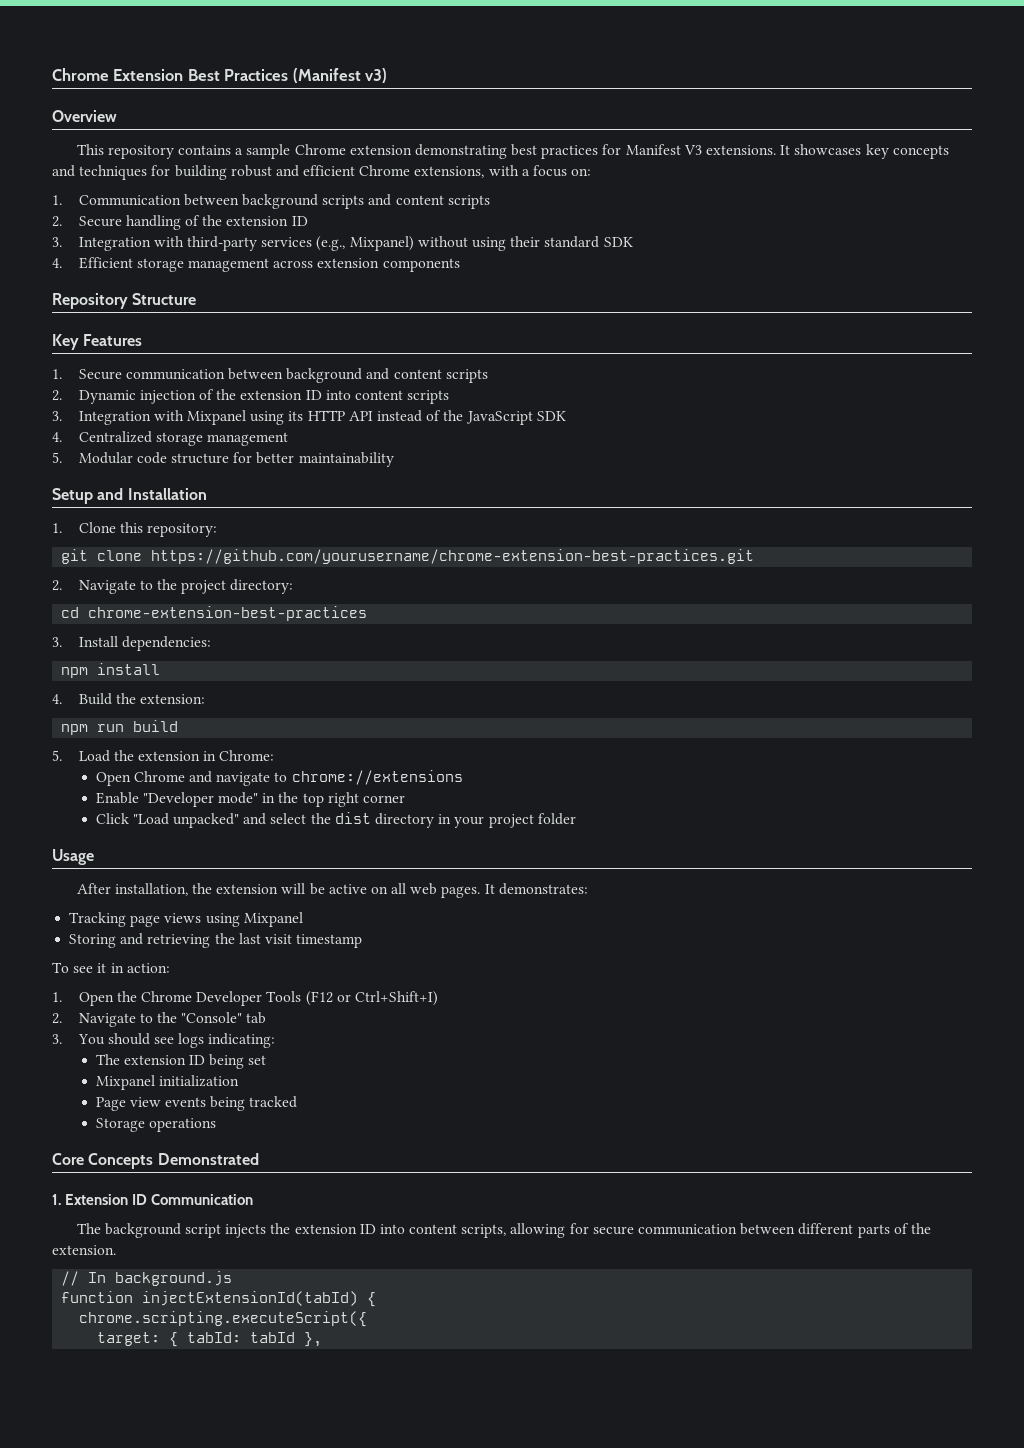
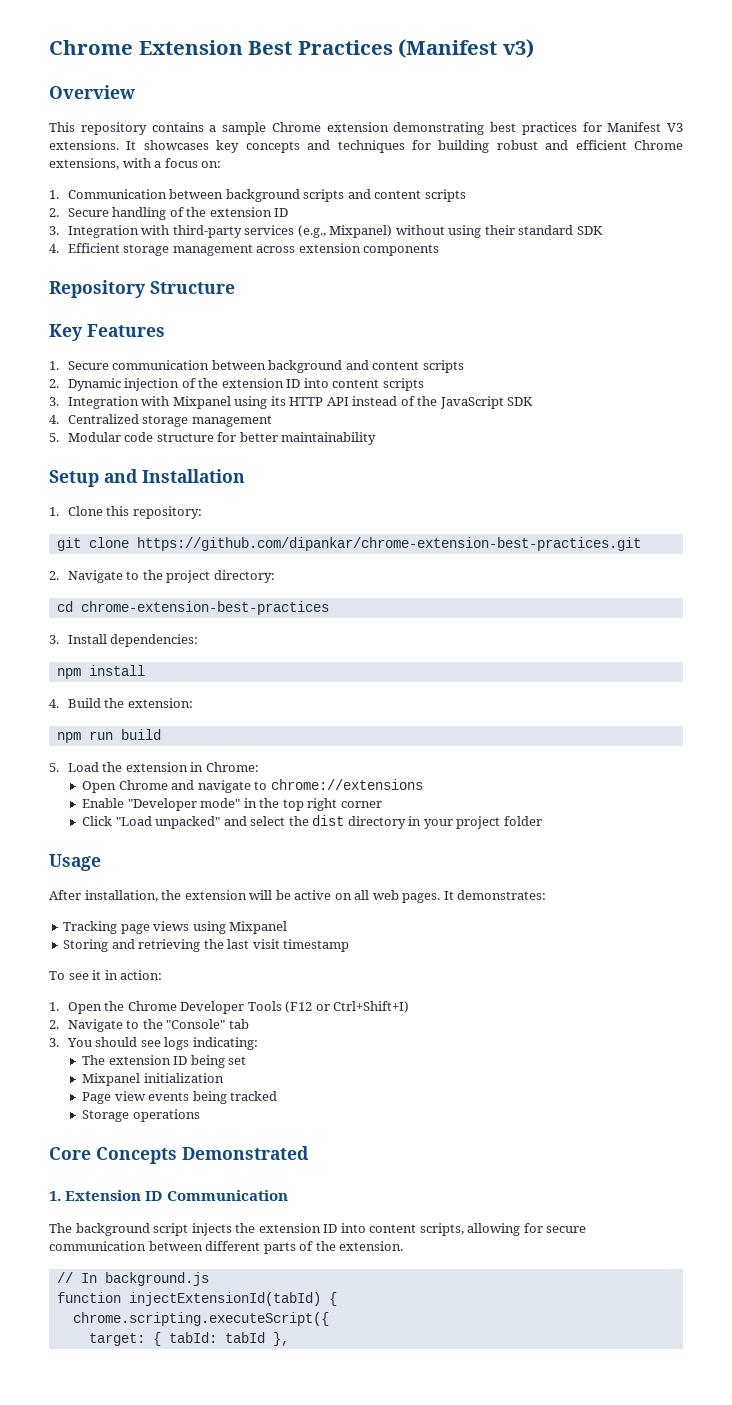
[151,549,755,564] https://github.com/yourusername/chrome-extension-best-practices.git -> [136,537,641,551] https://github.com/dipankar/chrome-extension-best-practices.git

